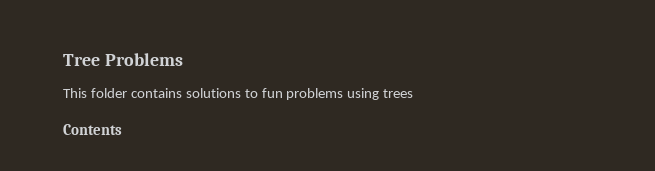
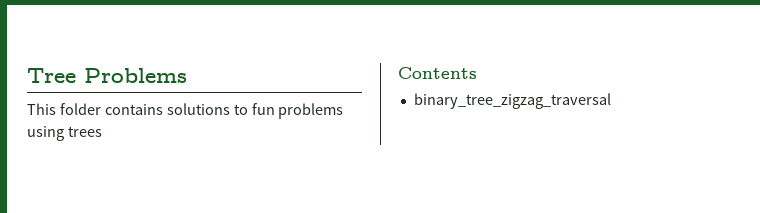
(122, 129) none -> [413,93,611,109] // binary_tree_zigzag_traversal

